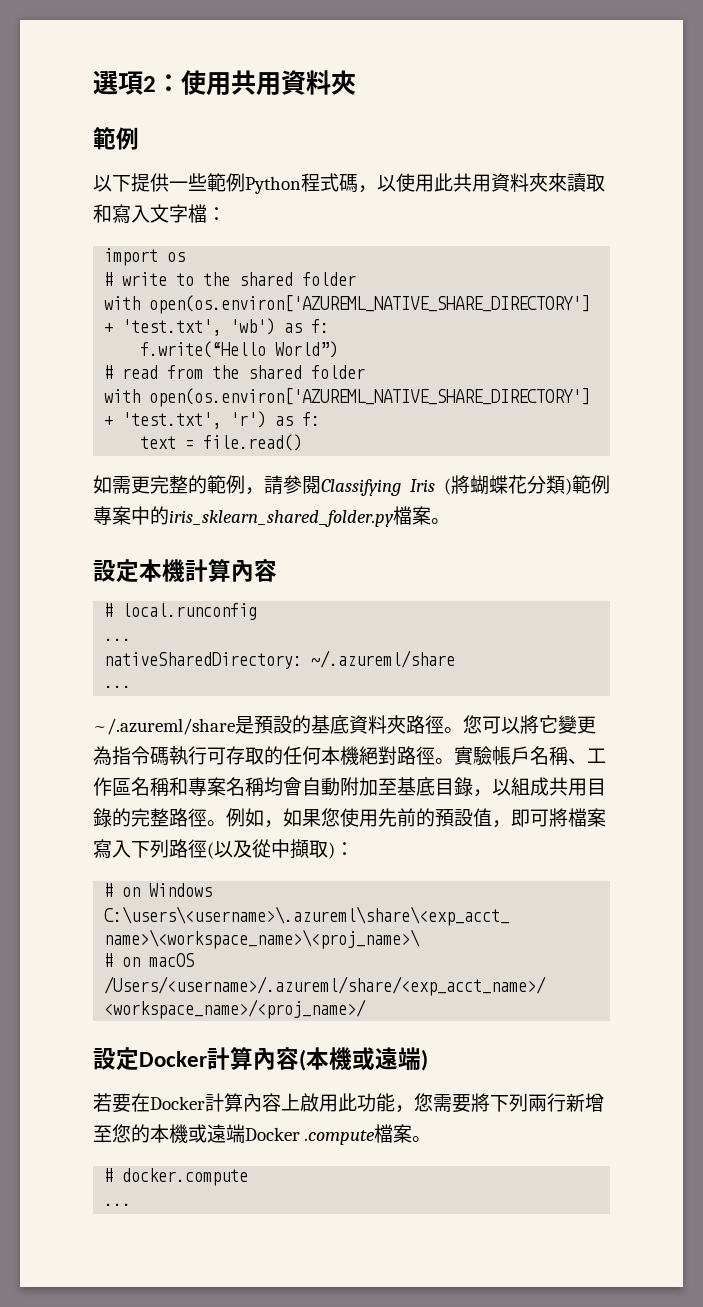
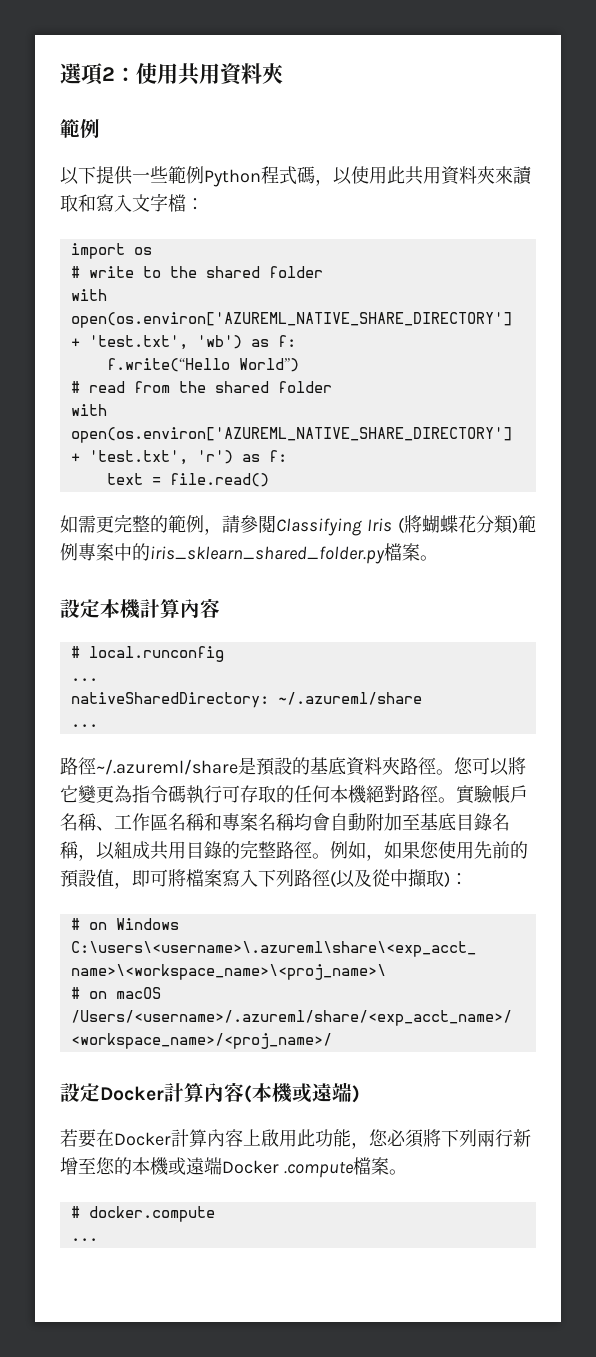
(132, 686) none -> [60,757,96,775] 路徑
(473, 786) none -> [492,813,510,831] [60,841,79,859] 名稱
[433,1094,471,1113] 需要 -> [387,1129,423,1148] 必須

